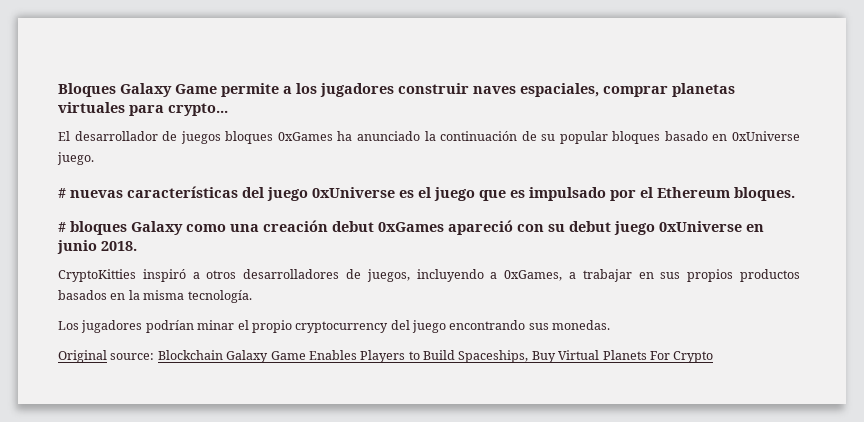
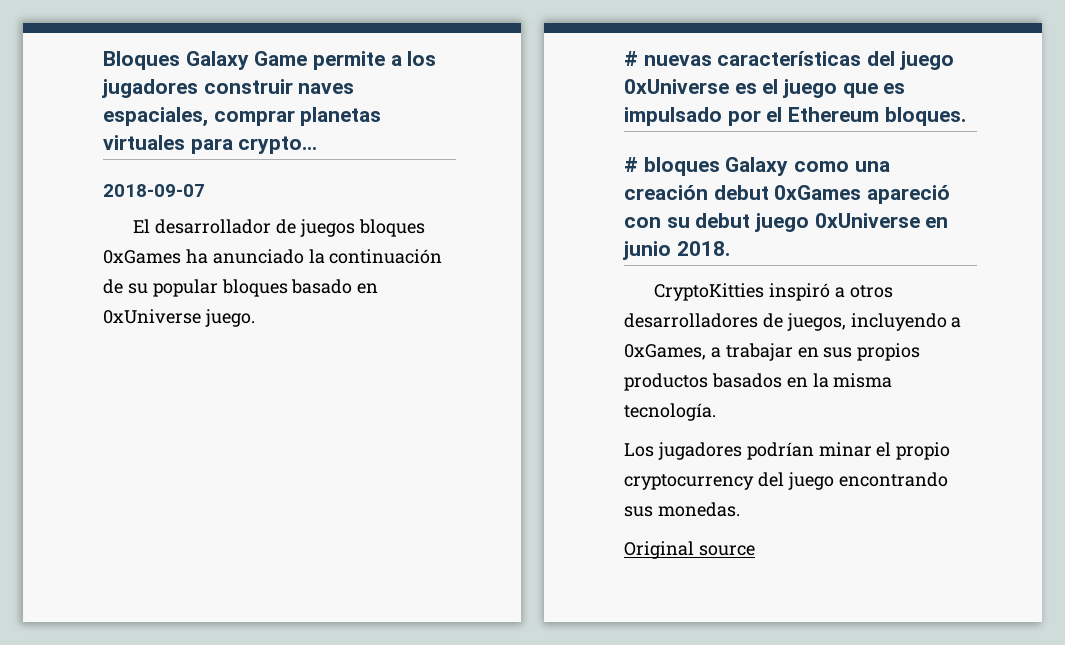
(228, 109) none -> [103,184,205,197] // 2018-09-07
[110,350,714,363] source: Blockchain Galaxy Game Enables Players to Build Spaceships, Buy Virtual Planets For Crypto -> [698,545,755,556] source

